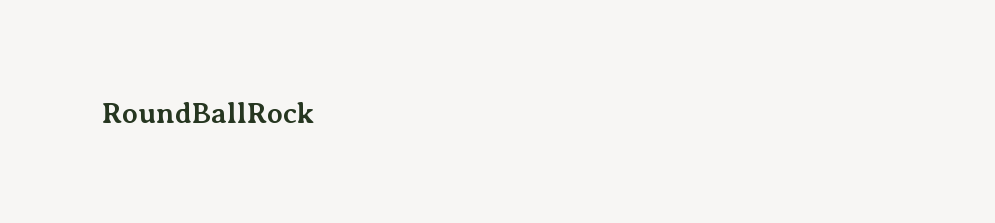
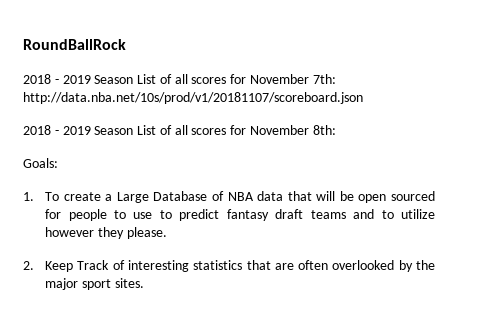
(314, 112) none -> [23,74,336,84] [23,92,363,104] [23,125,336,135] [23,158,58,168] [23,191,435,203] [45,209,435,221] [45,227,167,239] [23,260,435,272] [45,278,144,290] // 2018 - 2019 Season List of all scores for November 7th: http://data.nba.net/10s/prod/v1/20181107/scoreboard.json // 2018 - 2019 Season List of all scores for November 8th: // Goals: // 1. To create a Large Database of NBA data that will be open sourced for people to use to predict fantasy draft teams and to utilize however they please. // 2. Keep Track of interesting statistics that are often overlooked by the major sport sites.

